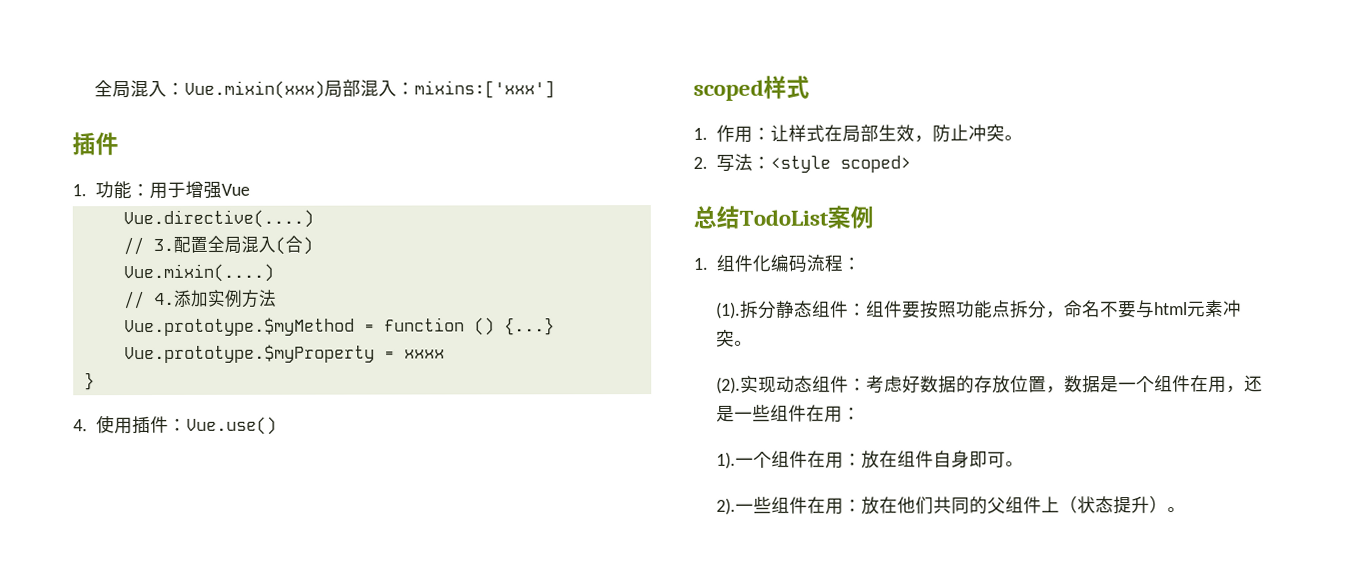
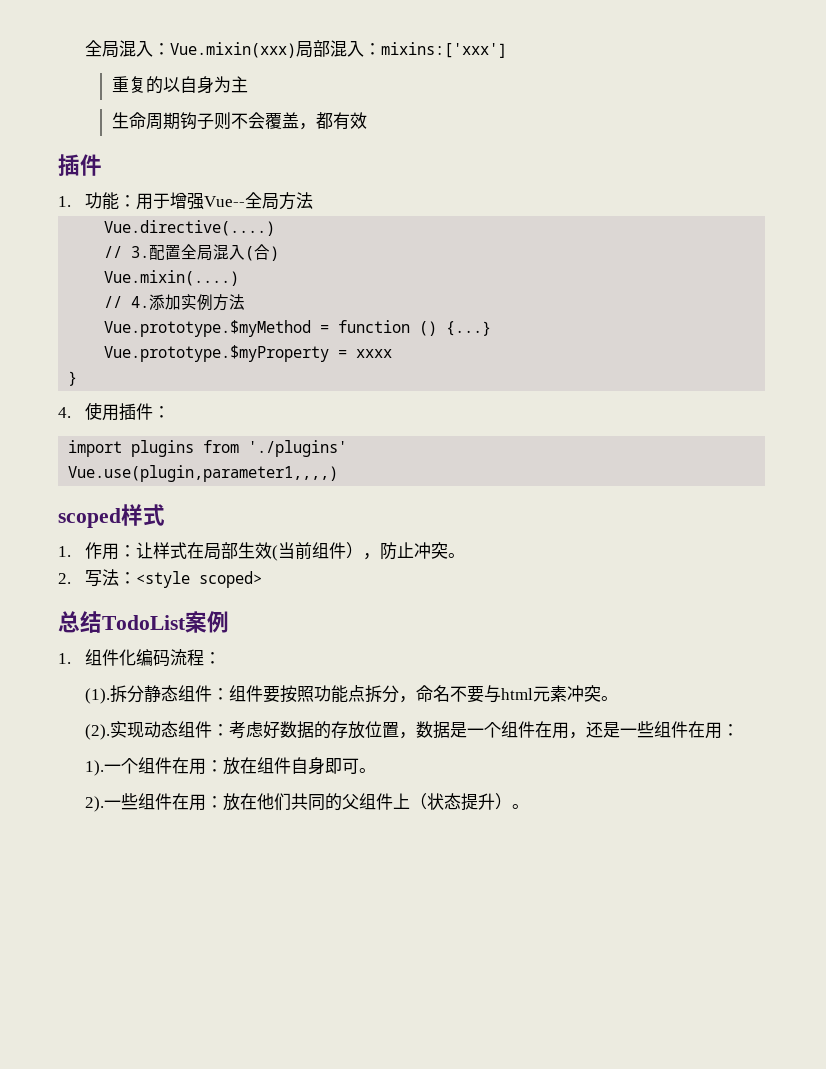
(556, 89) none -> [111,76,248,94] [111,112,367,130] // 重复的以自身为主 // 生命周期钩子则不会覆盖，都有效
[220,183,250,196] Vue -> [203,192,313,210] Vue--全局方法
[185,416,277,435] Vue.use() -> [68,440,348,457] [68,465,339,482] // import plugins from './plugins' // Vue.use(plugin,parameter1,,,,)
(915, 133) none -> [271,542,363,561] (当前组件）

